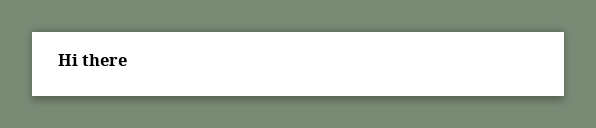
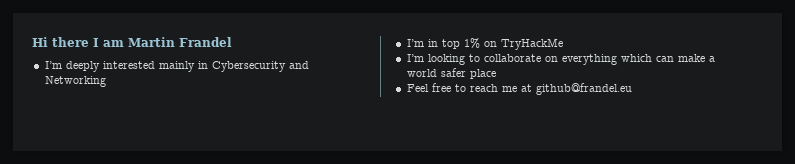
(128, 60) none -> [93,37,232,47] [44,61,309,72] [44,76,106,87] [406,38,563,50] [406,54,715,65] [406,68,496,79] [406,83,632,95] I am Martin Frandel // I’m deeply interested mainly in Cybersecurity and Networking // I’m in top 1% on TryHackMe // I’m looking to collaborate on everything which can make a world safer place // Feel free to reach me at github@frandel.eu

